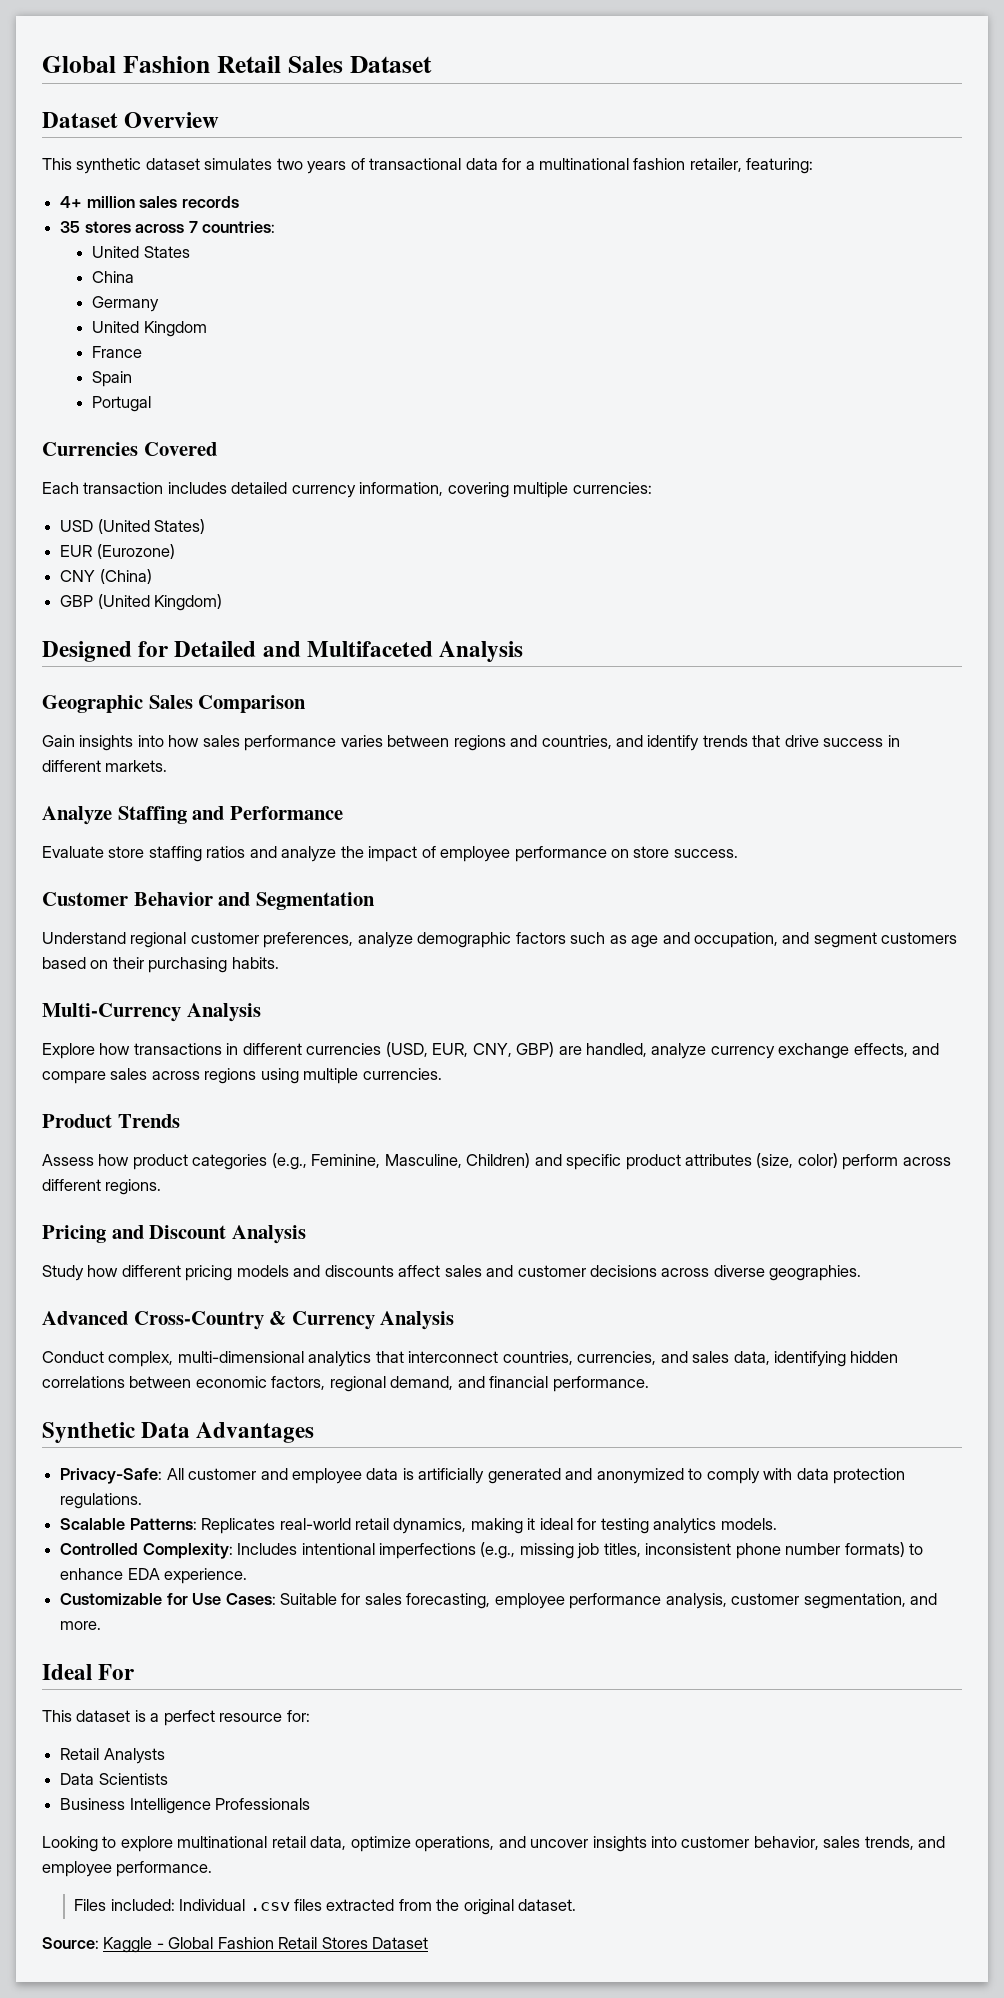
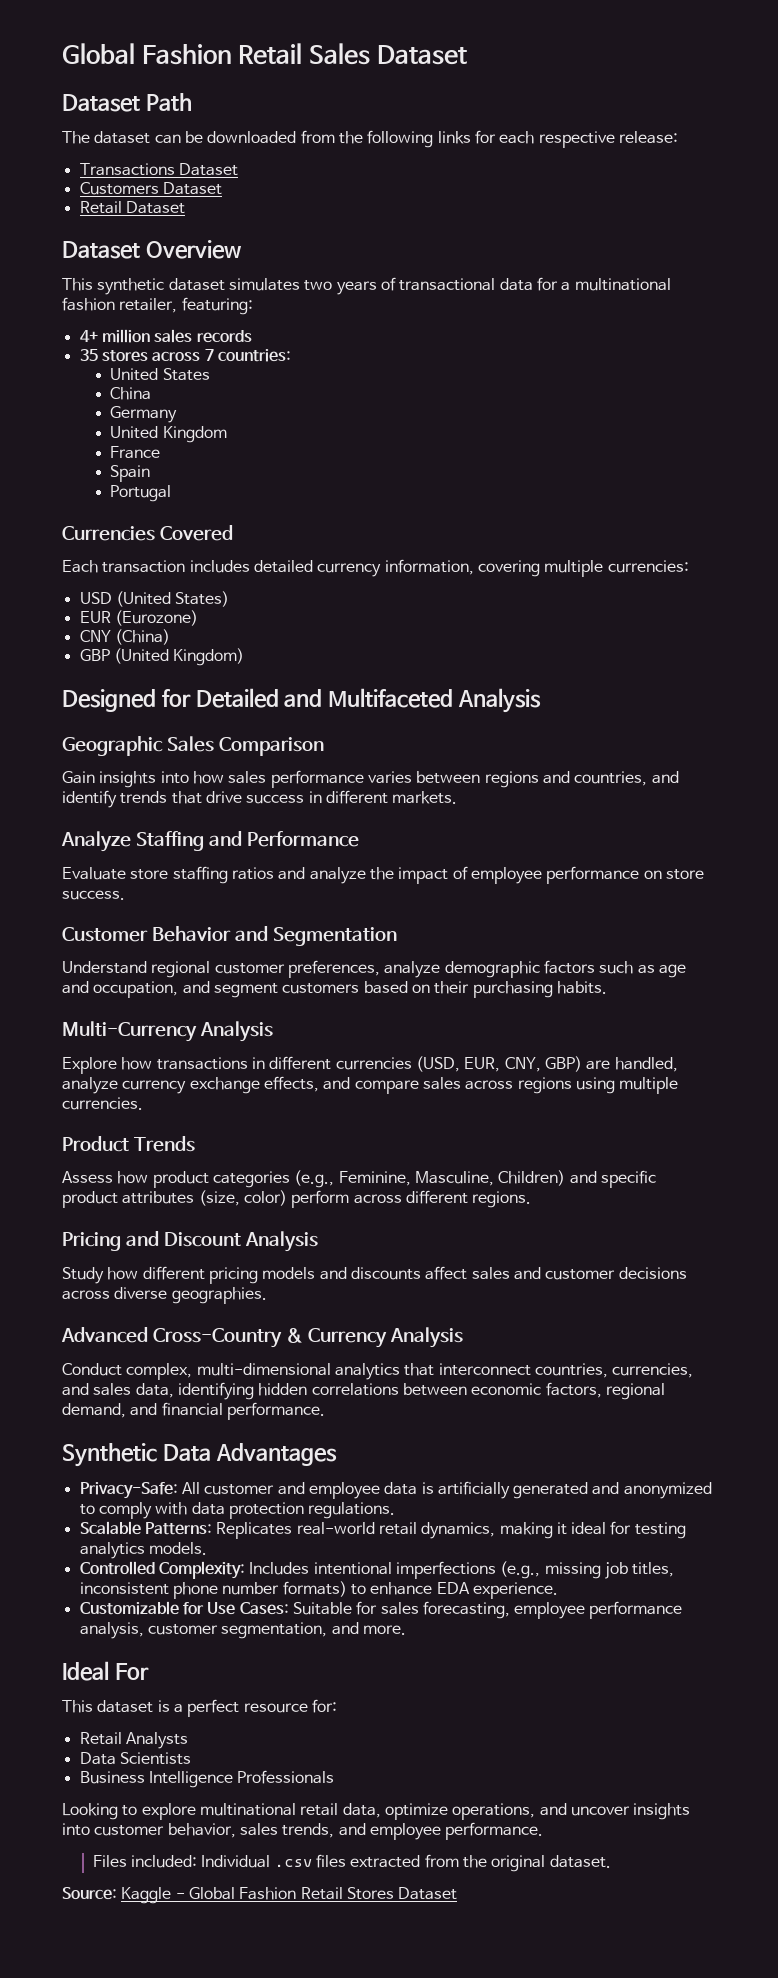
(432, 64) none -> [62,93,192,112] [62,130,678,148] [79,163,238,176] [79,182,222,195] [79,201,185,214] // Dataset Path // The dataset can be downloaded from the following links for each respective release: // Transactions Dataset // Customers Dataset // Retail Dataset

